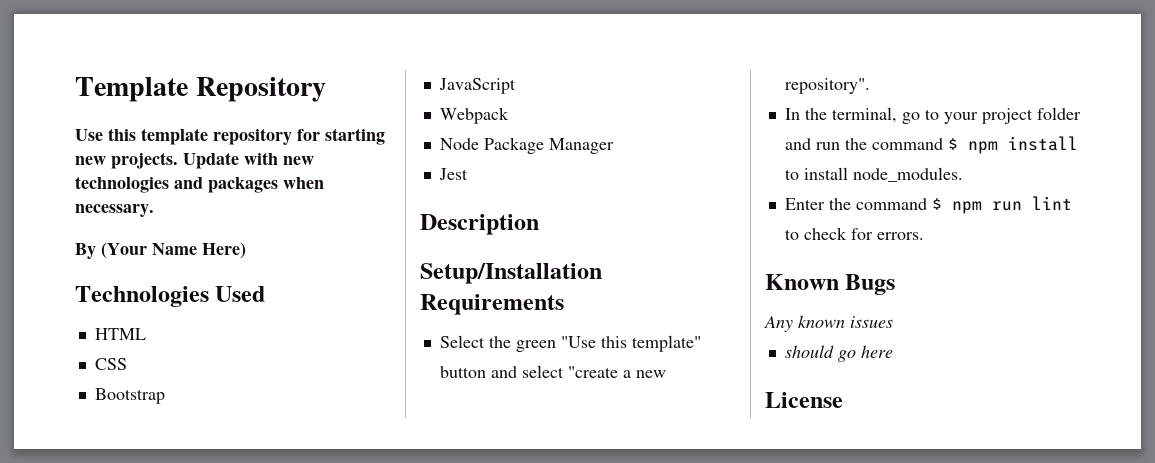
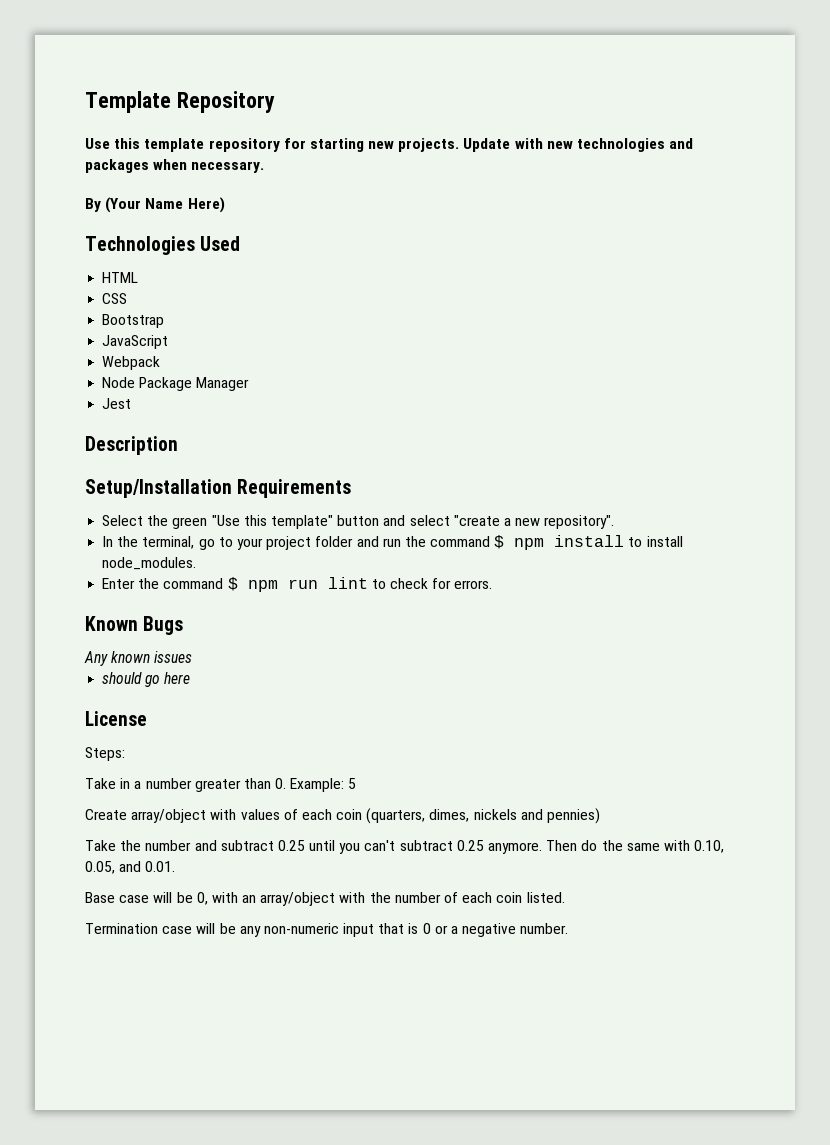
(843, 400) none -> [85,747,125,761] [85,778,357,792] [85,808,601,824] [85,840,725,854] [85,861,176,874] [85,892,565,906] [85,923,569,937] // Steps: // Take in a number greater than 0. Example: 5 // Create array/object with values of each coin (quarters, dimes, nickels and pennies) // Take the number and subtract 0.25 until you can't subtract 0.25 anymore. Then do the same with 0.10, 0.05, and 0.01. // Base case will be 0, with an array/object with the number of each coin listed. // Termination case will be any non-numeric input that is 0 or a negative number.

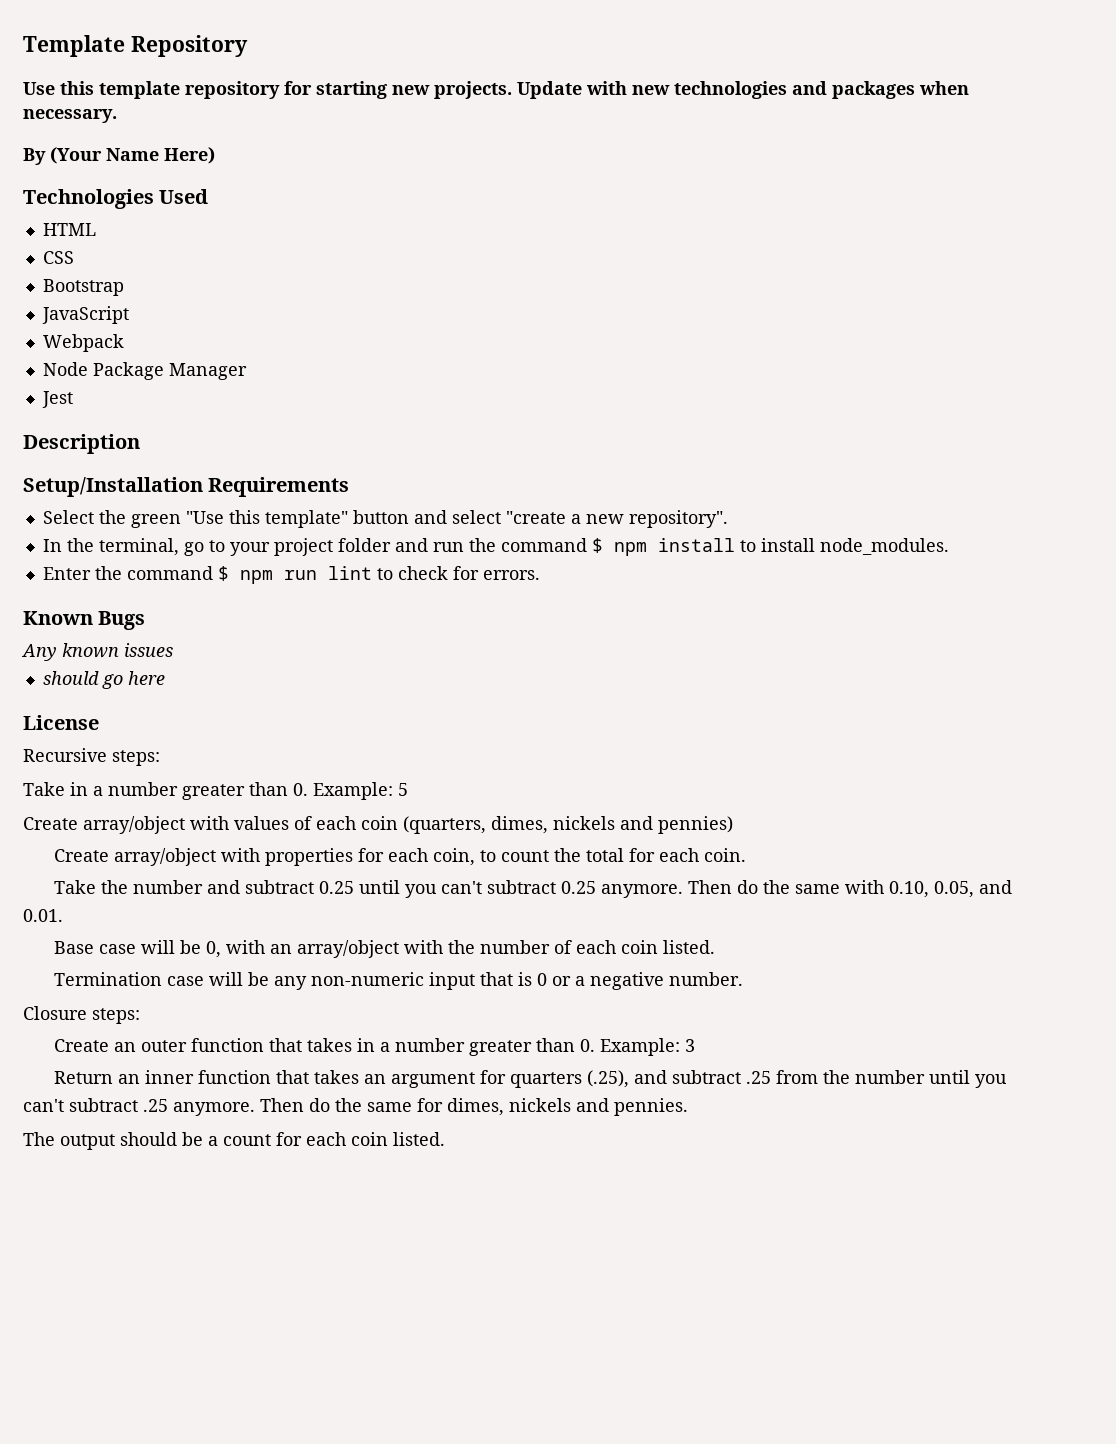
[85,747,125,761] Steps: -> [23,748,160,766] Recursive steps:
(601, 816) none -> [54,848,747,866] // Create array/object with properties for each coin, to count the total for each coin.
(569, 928) none -> [23,1006,140,1024] [54,1038,696,1056] [54,1070,1008,1088] [23,1098,688,1116] [23,1132,445,1150] // Closure steps: // Create an outer function that takes in a number greater than 0. Example: 3 // Return an inner function that takes an argument for quarters (.25), and subtract .25 from the number until you can't subtract .25 anymore. Then do the same for dimes, nickels and pennies. // The output should be a count for each coin listed.

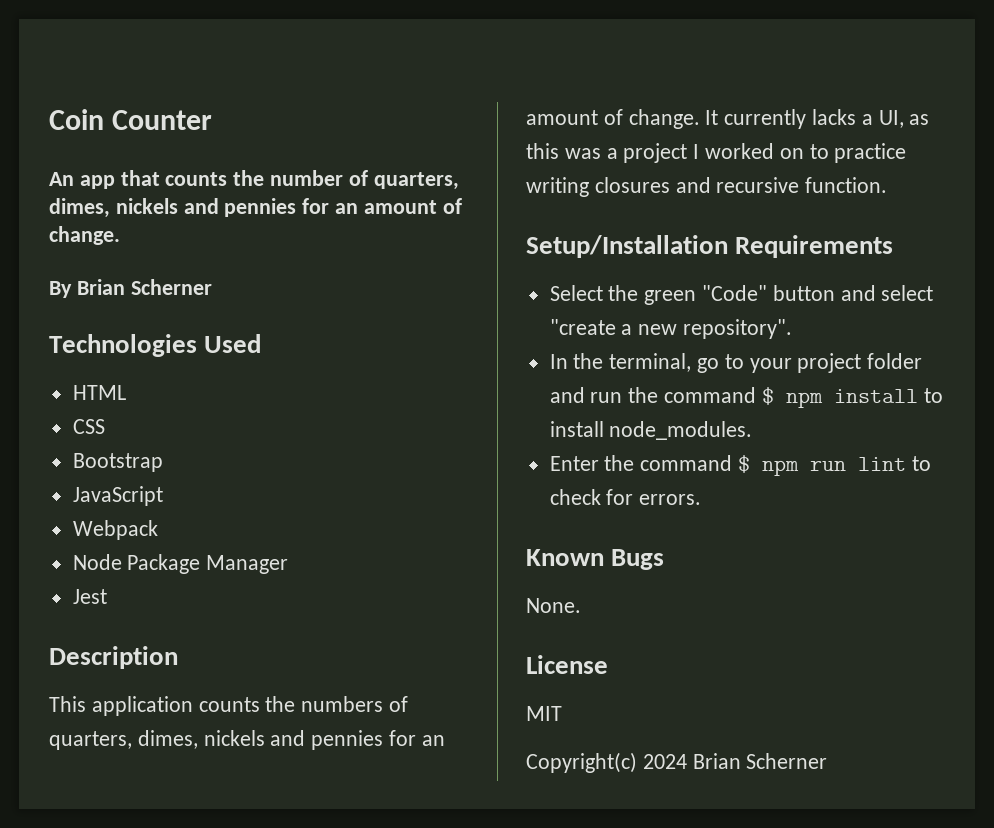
[23,35,248,57] [23,81,969,99] [23,109,117,123] [23,147,215,165] Template Repository // Use this template repository for starting new projects. Update with new technologies and packages when necessary. // By (Your Name Here) -> [49,109,213,130] [49,170,459,190] [49,198,462,218] [49,226,120,245] [49,279,212,298] Coin Counter // An app that counts the number of quarters, dimes, nickels and pennies for an amount of change. // By Brian Scherner
(140, 444) none -> [49,696,409,716] [49,730,445,750] [526,109,930,129] [526,143,907,163] [526,177,888,197] // This application counts the numbers of quarters, dimes, nickels and pennies for an amount of change. It currently lacks a UI, as this was a project I worked on to practice writing closures and recursive function.
[185,510,348,528] "Use this template" -> [702,285,768,301] "Code"
[21,643,173,661] [42,671,165,689] [23,715,99,730] [23,748,160,766] [23,782,408,800] [23,816,733,834] [54,848,747,866] [54,880,1013,898] [23,909,63,922] [54,940,716,958] [54,972,744,990] [23,1006,140,1024] [54,1038,696,1056] [54,1070,1008,1088] [23,1098,688,1116] [23,1132,445,1150] Any known issues // should go here // License // Recursive steps: // Take in a number greater than 0. Example: 5 // Create array/object with values of each coin (quarters, dimes, nickels and pennies) // Create array/object with properties for each coin, to count the total for each coin. // Take the number and subtract 0.25 until you can't subtract 0.25 anymore. Then do the same with 0.10, 0.05, and 0.01. // Base case will be 0, with an array/object with the number of each coin listed. // Termination case will be any non-numeric input that is 0 or a negative number. // Closure steps: // Create an outer function that takes in a number greater than 0. Example: 3 // Return an inner function that takes an argument for quarters (.25), and subtract .25 from the number until you can't subtract .25 anymore. Then do the same for dimes, nickels and pennies. // The output should be a count for each coin listed. -> [526,598,581,613] [526,655,608,674] [526,706,562,721] [526,752,828,773] None. // License // MIT // Copyright(c) 2024 Brian Scherner

